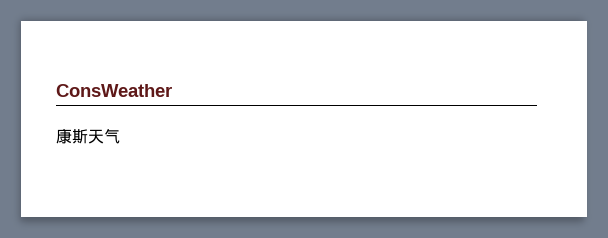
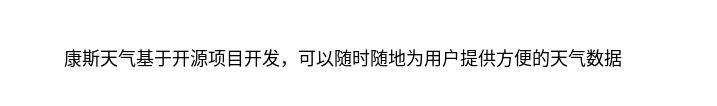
[56,84,172,97] ConsWeather // -> (64, 58) none
(120, 136) none -> [136,49,622,68] 基于开源项目开发，可以随时随地为用户提供方便的天气数据

